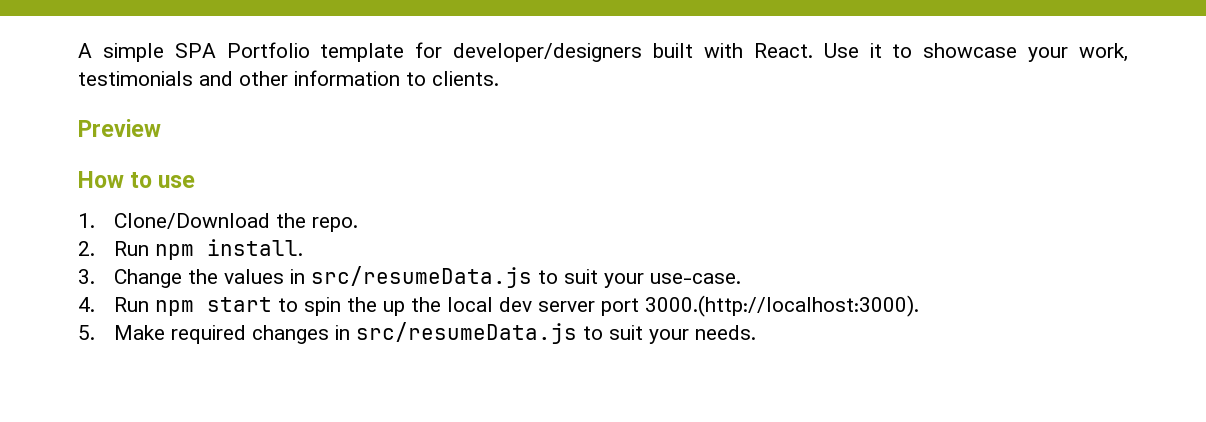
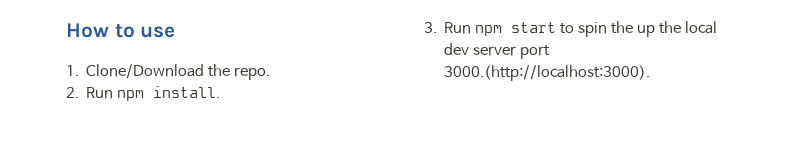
[78,42,1128,62] [78,70,499,86] [78,119,161,137] A simple SPA Portfolio template for developer/designers built with React. Use it to showcase your work, testimonials and other information to clients. // Preview // -> (66, 30) none
[113,266,741,288] [78,297,95,312] Change the values in src/resumeData.js to suit your use-case. // 4. -> (437, 27) none
[78,322,756,344] // 5. Make required changes in src/resumeData.js to suit your needs. -> (651, 73) none

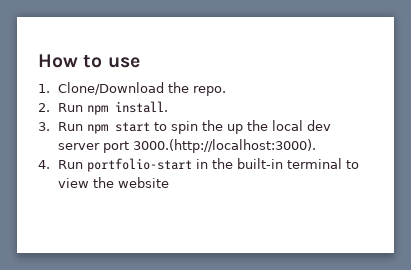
(651, 73) none -> [38,158,360,172] [58,177,170,188] // 4. Run portfolio-start in the built-in terminal to view the website

